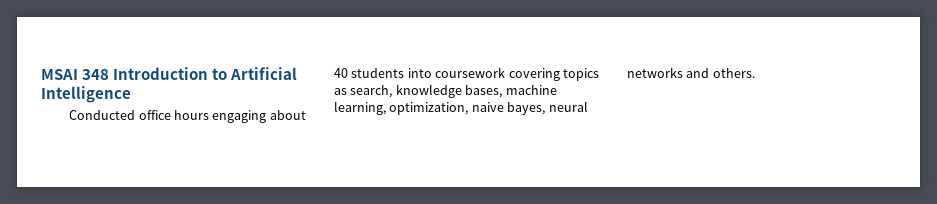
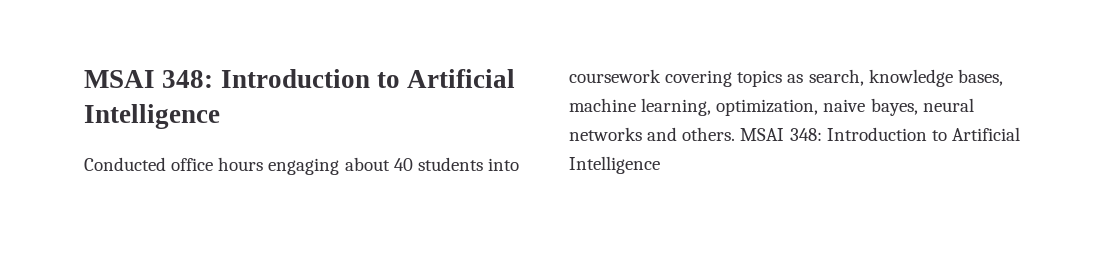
[41,69,110,80] MSAI 348 -> [84,70,214,88] MSAI 348:
(755, 73) none -> [740,127,1020,141] [569,156,660,174] MSAI 348: Introduction to Artificial Intelligence

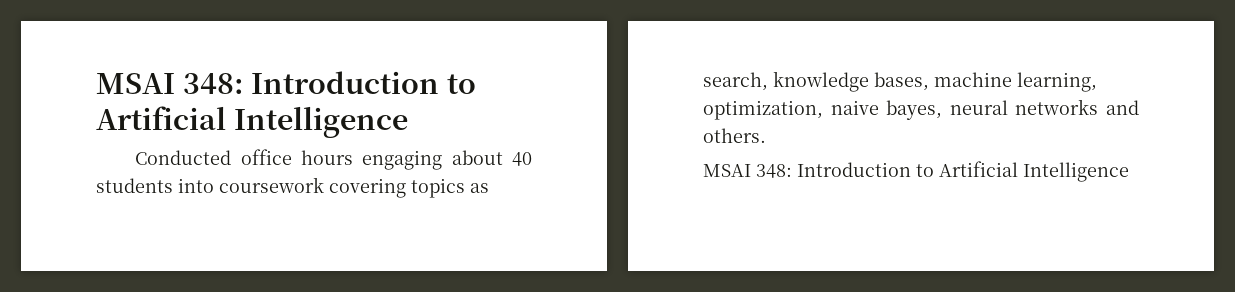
(736, 134) none -> (766, 135) //

